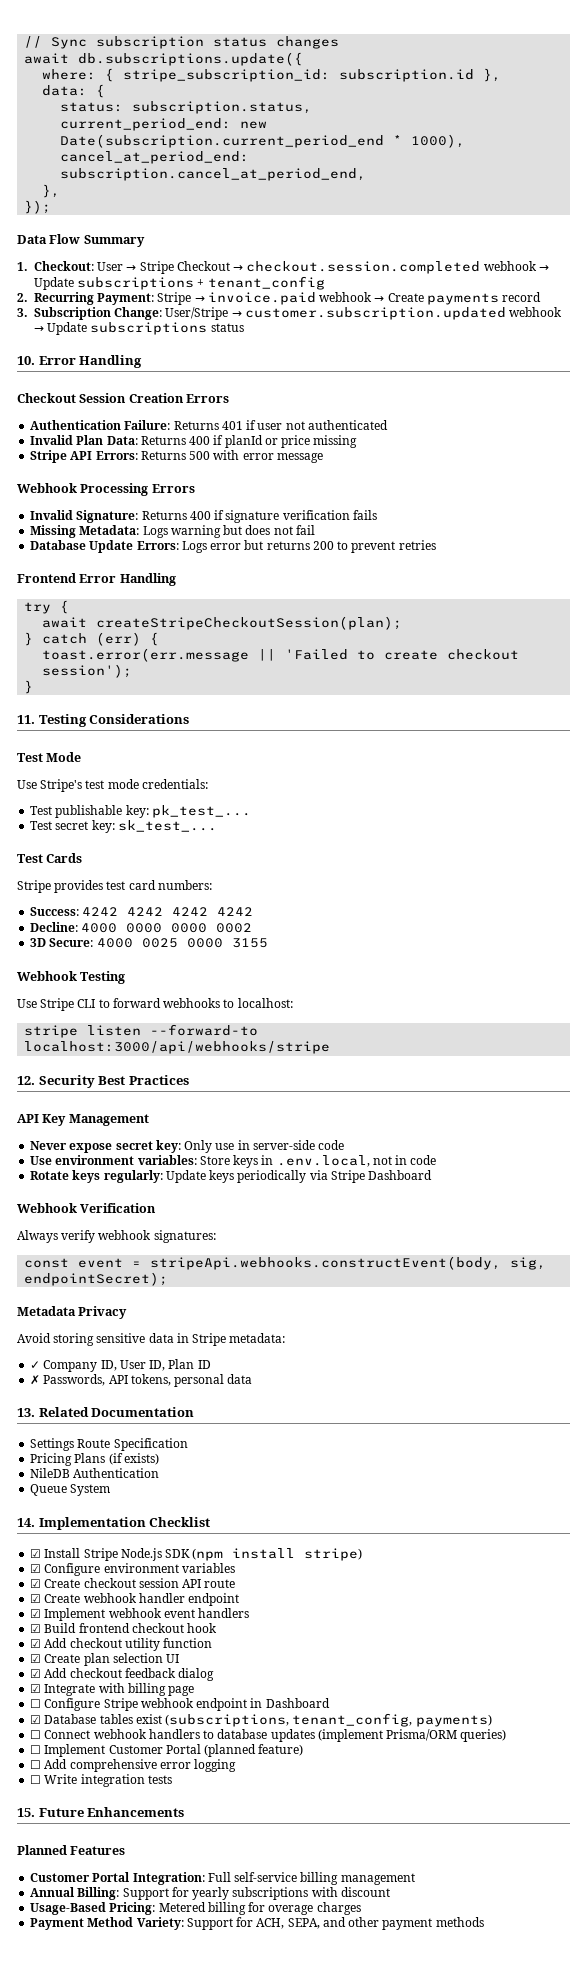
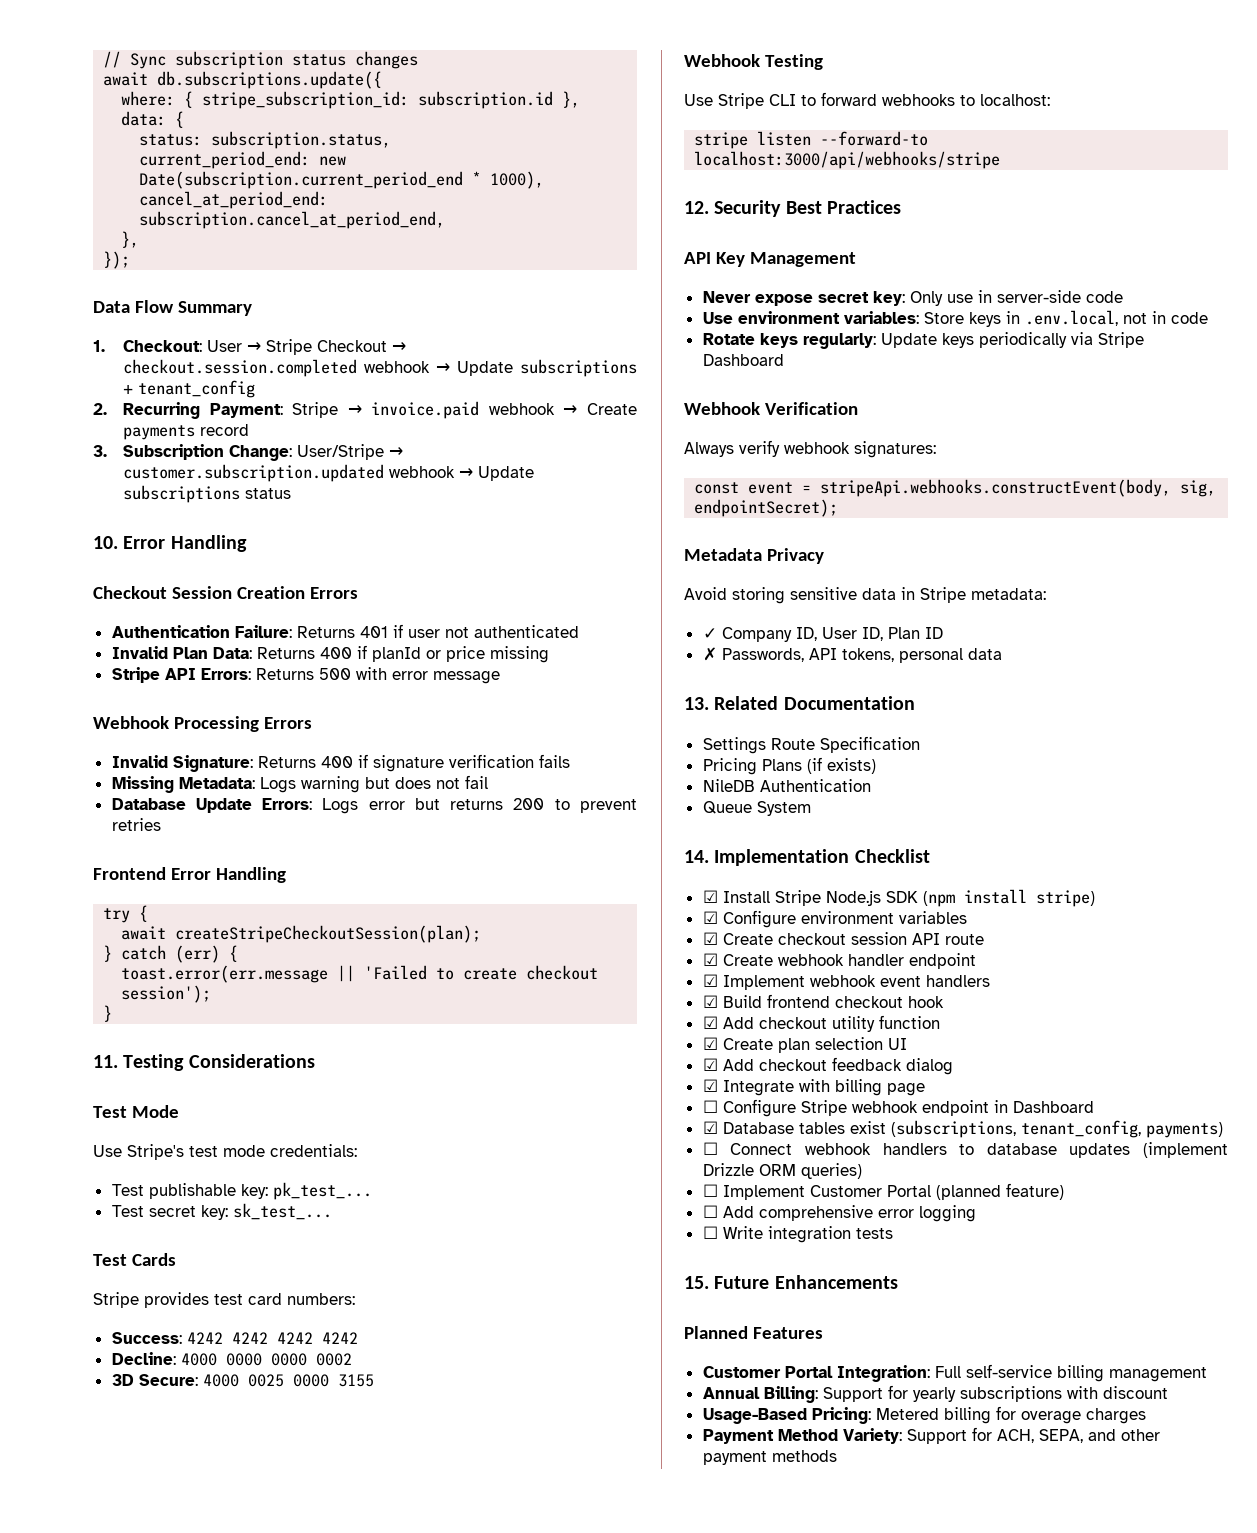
[386,1729,458,1741] Prisma/ORM -> [702,1163,796,1176] Drizzle ORM

